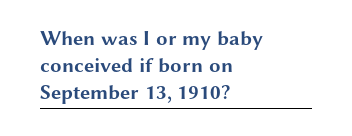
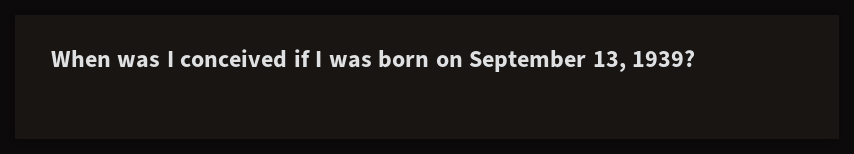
[155,31,263,50] [40,58,154,72] or my baby conceived if -> [180,49,372,68] conceived if I was
[177,85,232,99] 1910? -> [632,50,696,67] 1939?

